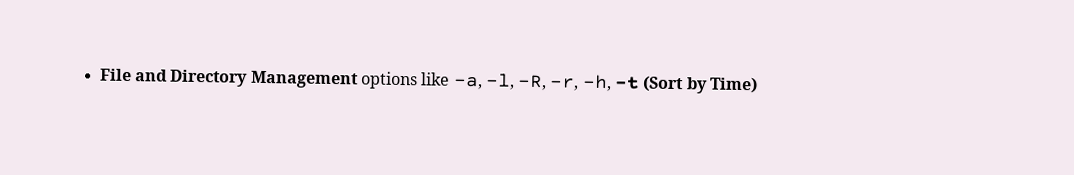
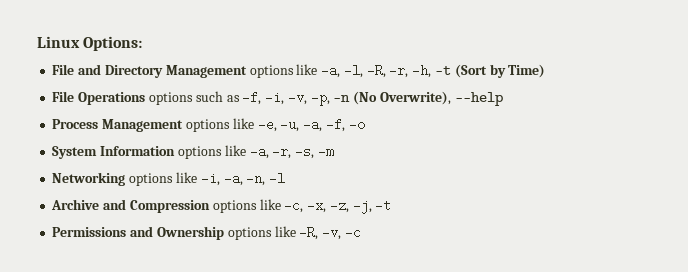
(99, 75) none -> [37,36,143,51] Linux Options: //
(759, 85) none -> [52,91,503,106] [52,118,365,132] [52,145,334,159] [52,172,286,186] [51,199,392,214] [52,226,361,240] // File Operations options such as -f, -i, -v, -p, -n (No Overwrite), --help // Process Management options like -e, -u, -a, -f, -o // System Information options like -a, -r, -s, -m // Networking options like -i, -a, -n, -l // Archive and Compression options like -c, -x, -z, -j, -t // Permissions and Ownership options like -R, -v, -c

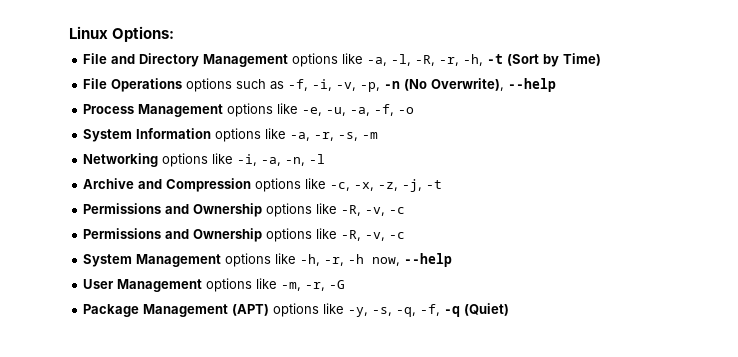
(361, 232) none -> [83,228,406,242] [83,253,453,267] [83,278,346,292] [83,303,510,317] // Permissions and Ownership options like -R, -v, -c // System Management options like -h, -r, -h now, --help // User Management options like -m, -r, -G // Package Management (APT) options like -y, -s, -q, -f, -q (Quiet)

